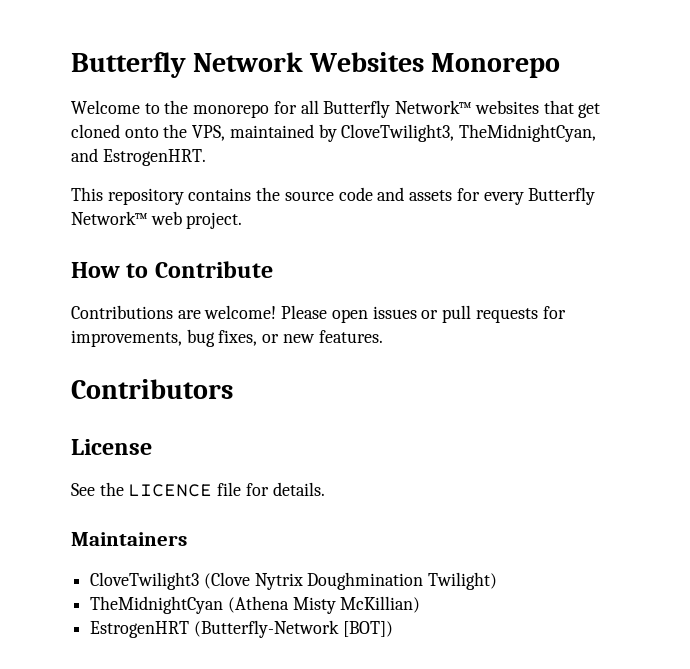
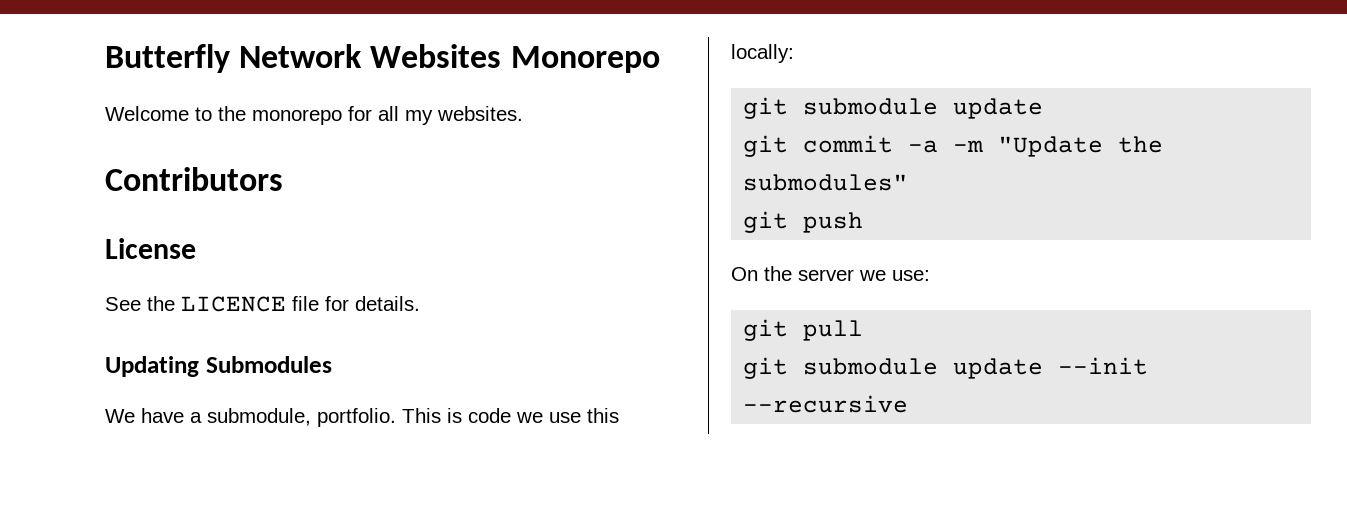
[323,100,601,118] [71,124,597,142] [71,148,206,166] [71,187,596,205] [71,211,243,229] [71,261,273,278] [71,305,566,323] [71,329,383,347] Butterfly Network™ websites that get cloned onto the VPS, maintained by CloveTwilight3, TheMidnightCyan, and EstrogenHRT. // This repository contains the source code and assets for every Butterfly Network™ web project. // How to Contribute // Contributions are welcome! Please open issues or pull requests for improvements, bug fixes, or new features. -> [405,106,523,125] my websites.
[71,532,187,546] [90,572,498,590] [90,596,421,614] [90,620,393,638] Maintainers // CloveTwilight3 (Clove Nytrix Doughmination Twilight) // TheMidnightCyan (Athena Misty McKillian) // EstrogenHRT (Butterfly-Network [BOT]) -> [105,356,332,377] [105,408,619,427] [731,44,794,63] [743,97,1044,119] [743,135,1164,157] [743,174,909,191] [743,211,864,233] [731,266,930,281] [743,319,864,341] [743,357,1149,379] [743,395,909,413] Updating Submodules // We have a submodule, portfolio. This is code we use this locally: // git submodule update // git commit -a -m "Update the submodules" // git push // On the server we use: // git pull // git submodule update --init --recursive

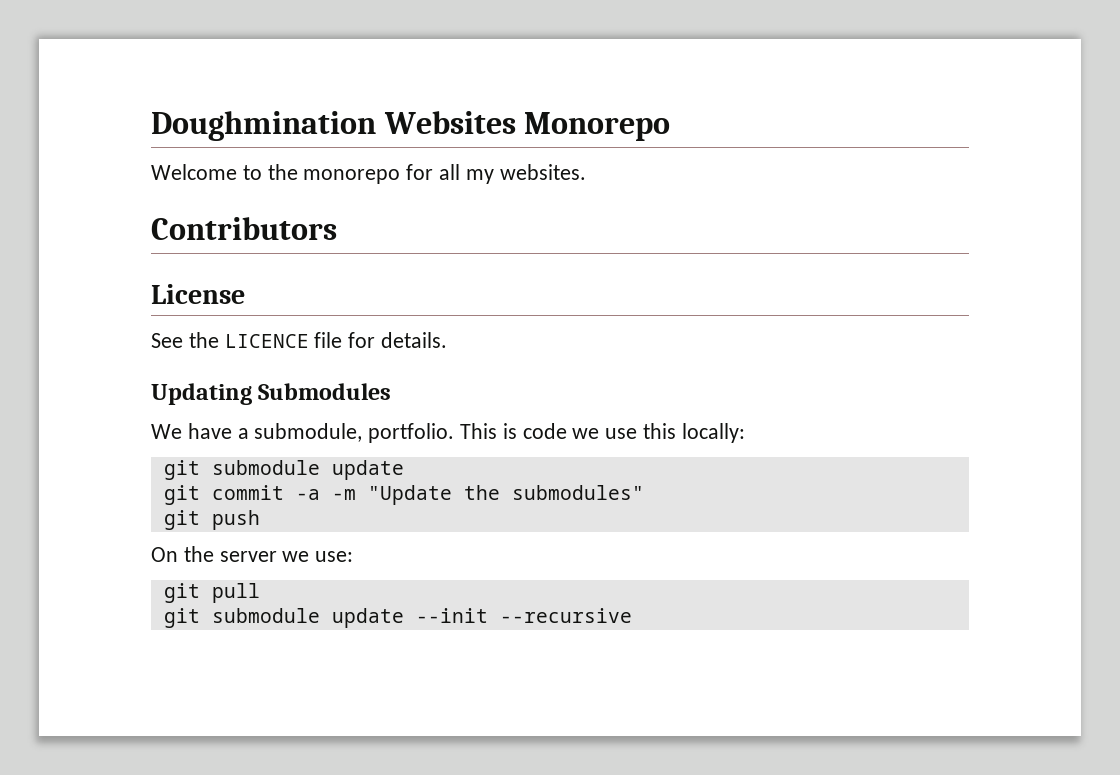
[105,44,363,73] Butterfly Network -> [151,111,376,141] Doughmination

